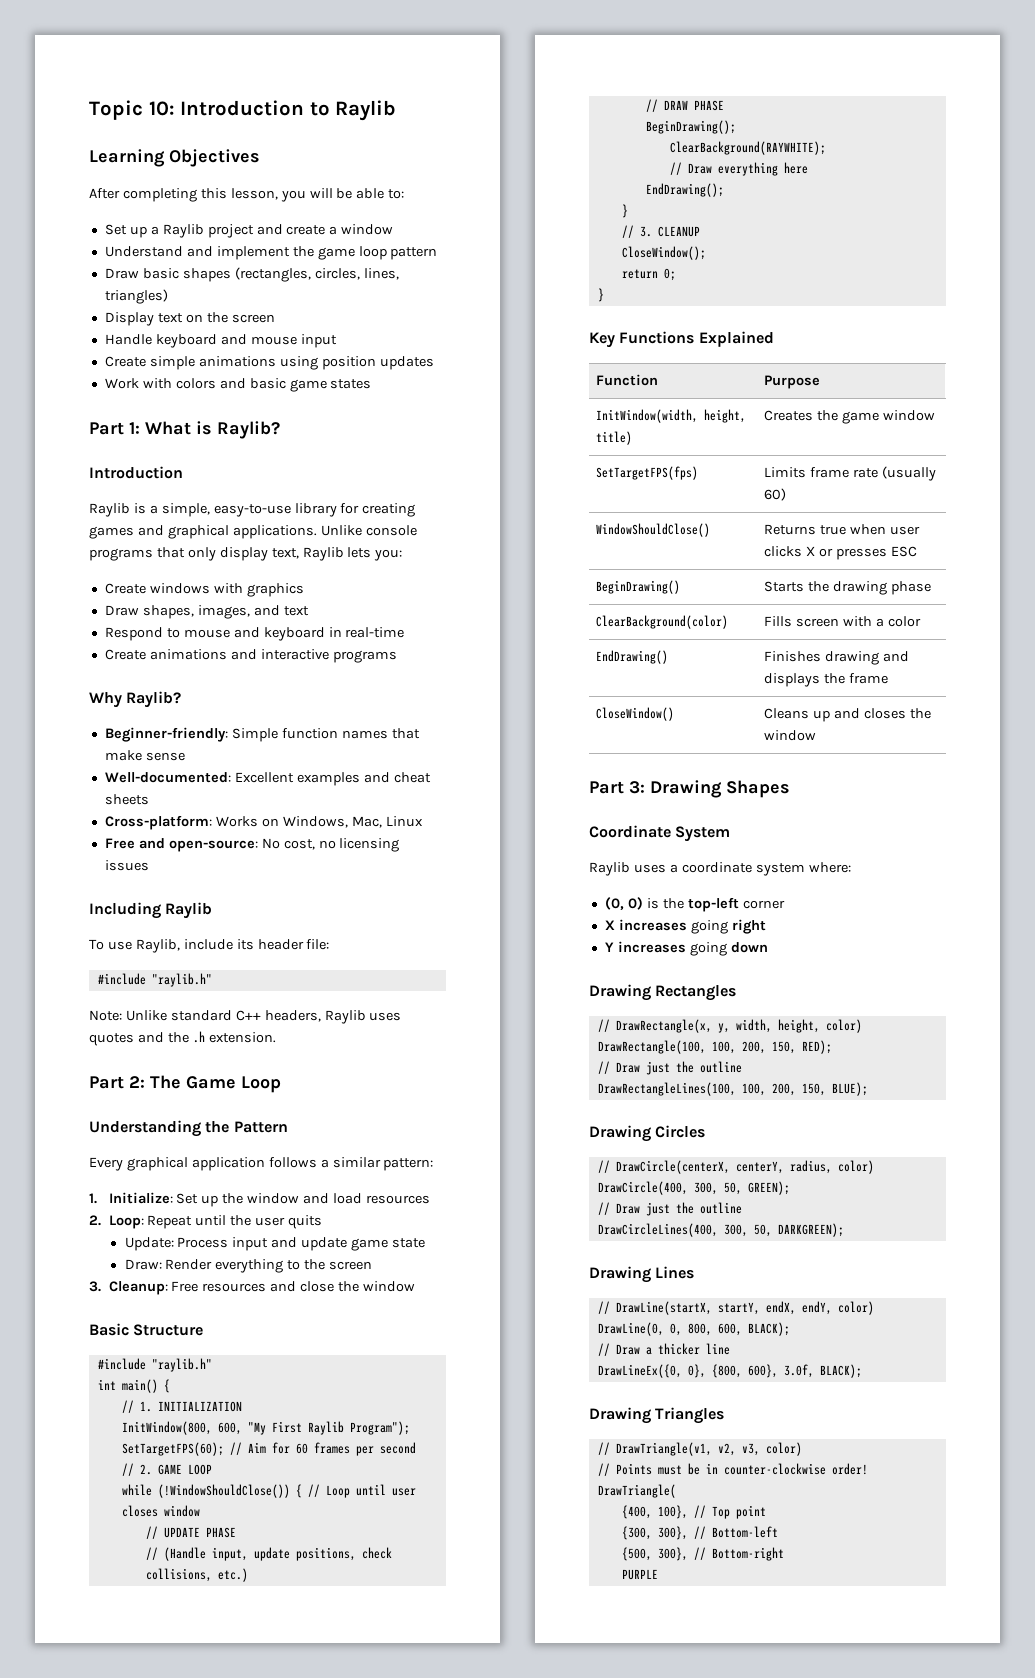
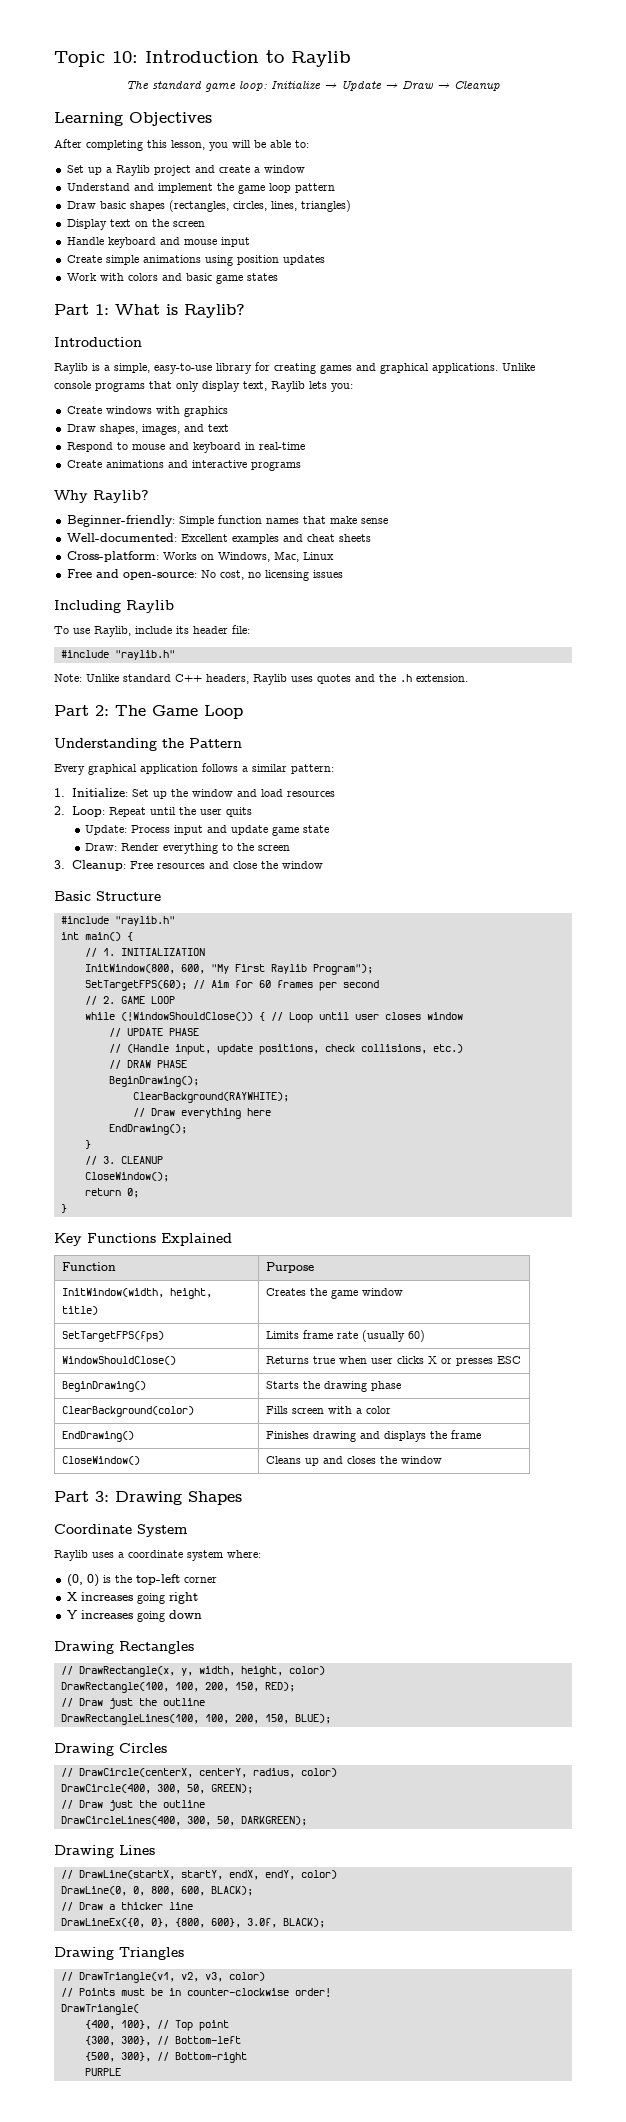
(397, 110) none -> [126,81,500,92] // The standard game loop: Initialize → Update → Draw → Cleanup

